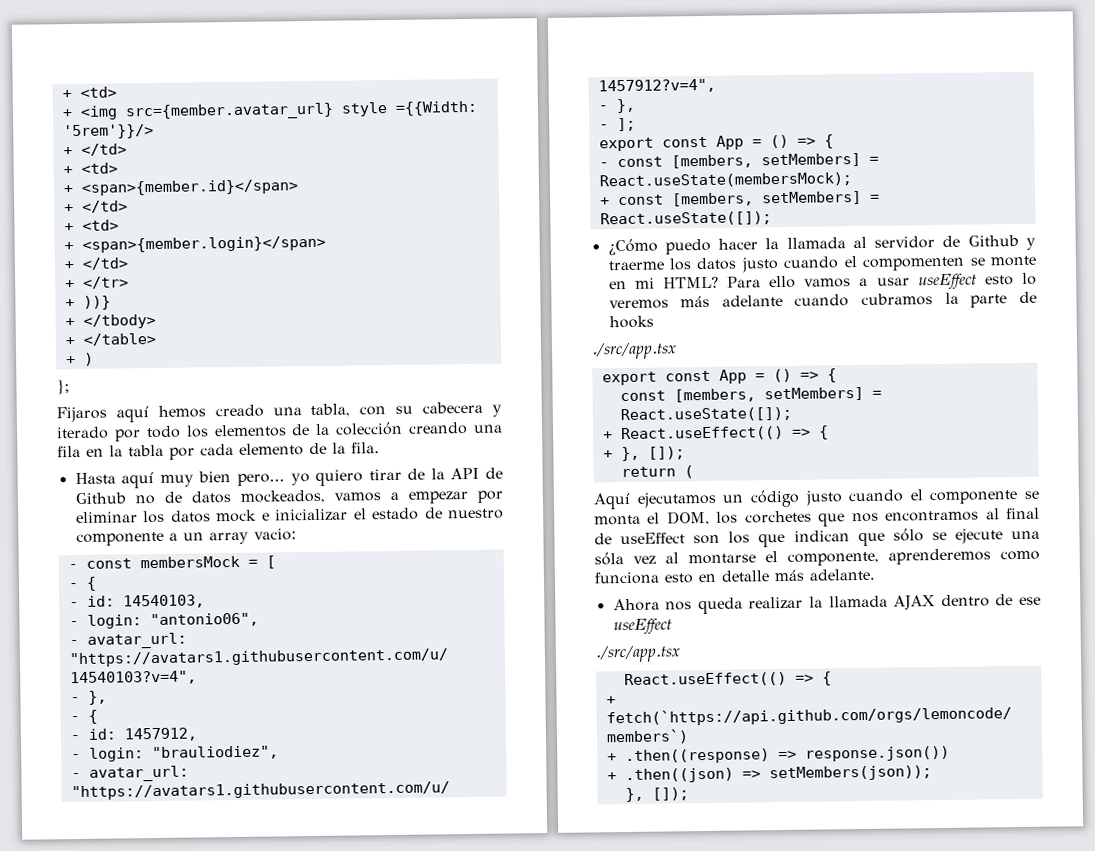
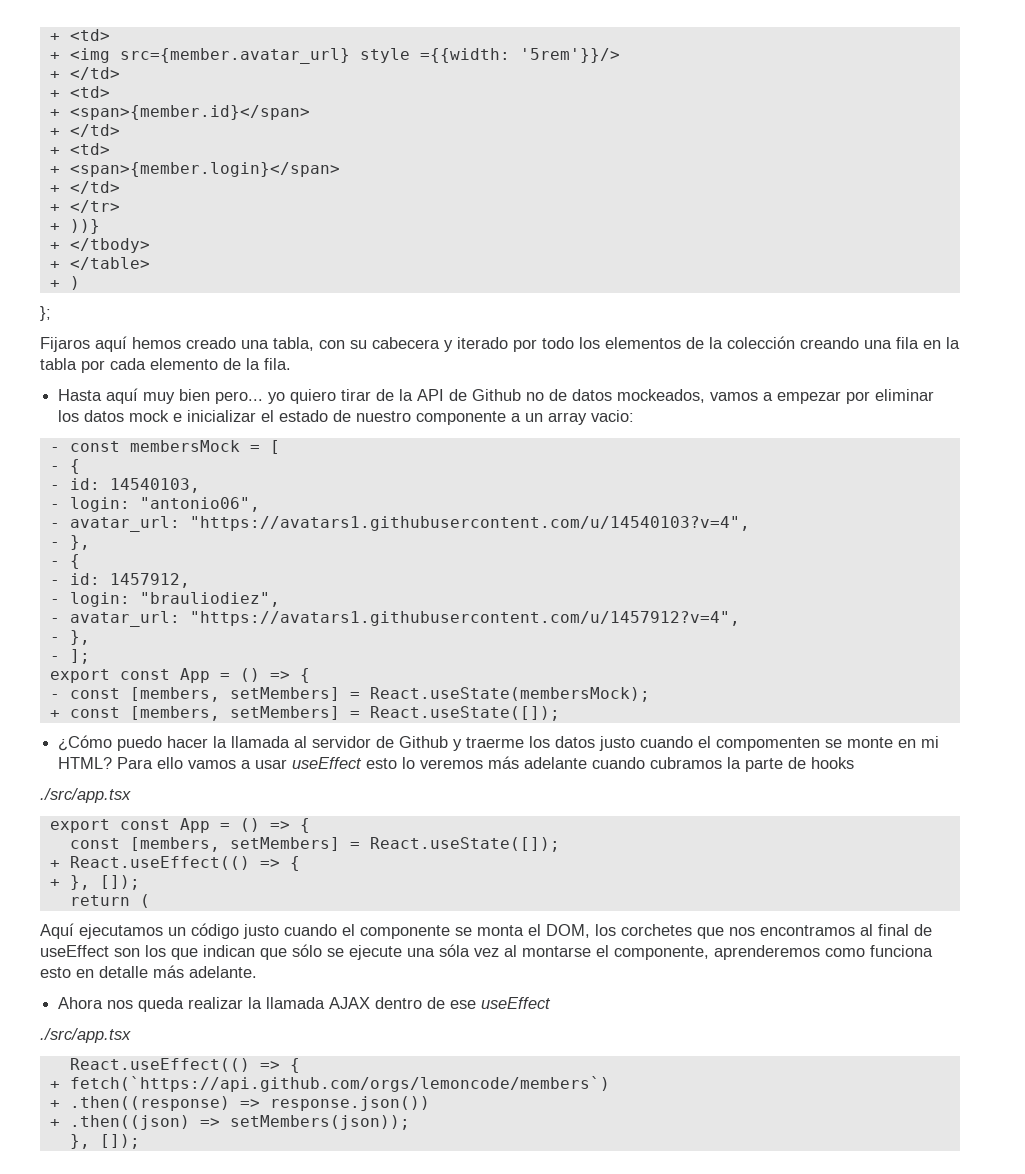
[394,100,478,116] ={{Width: -> [419,48,510,63] ={{width:

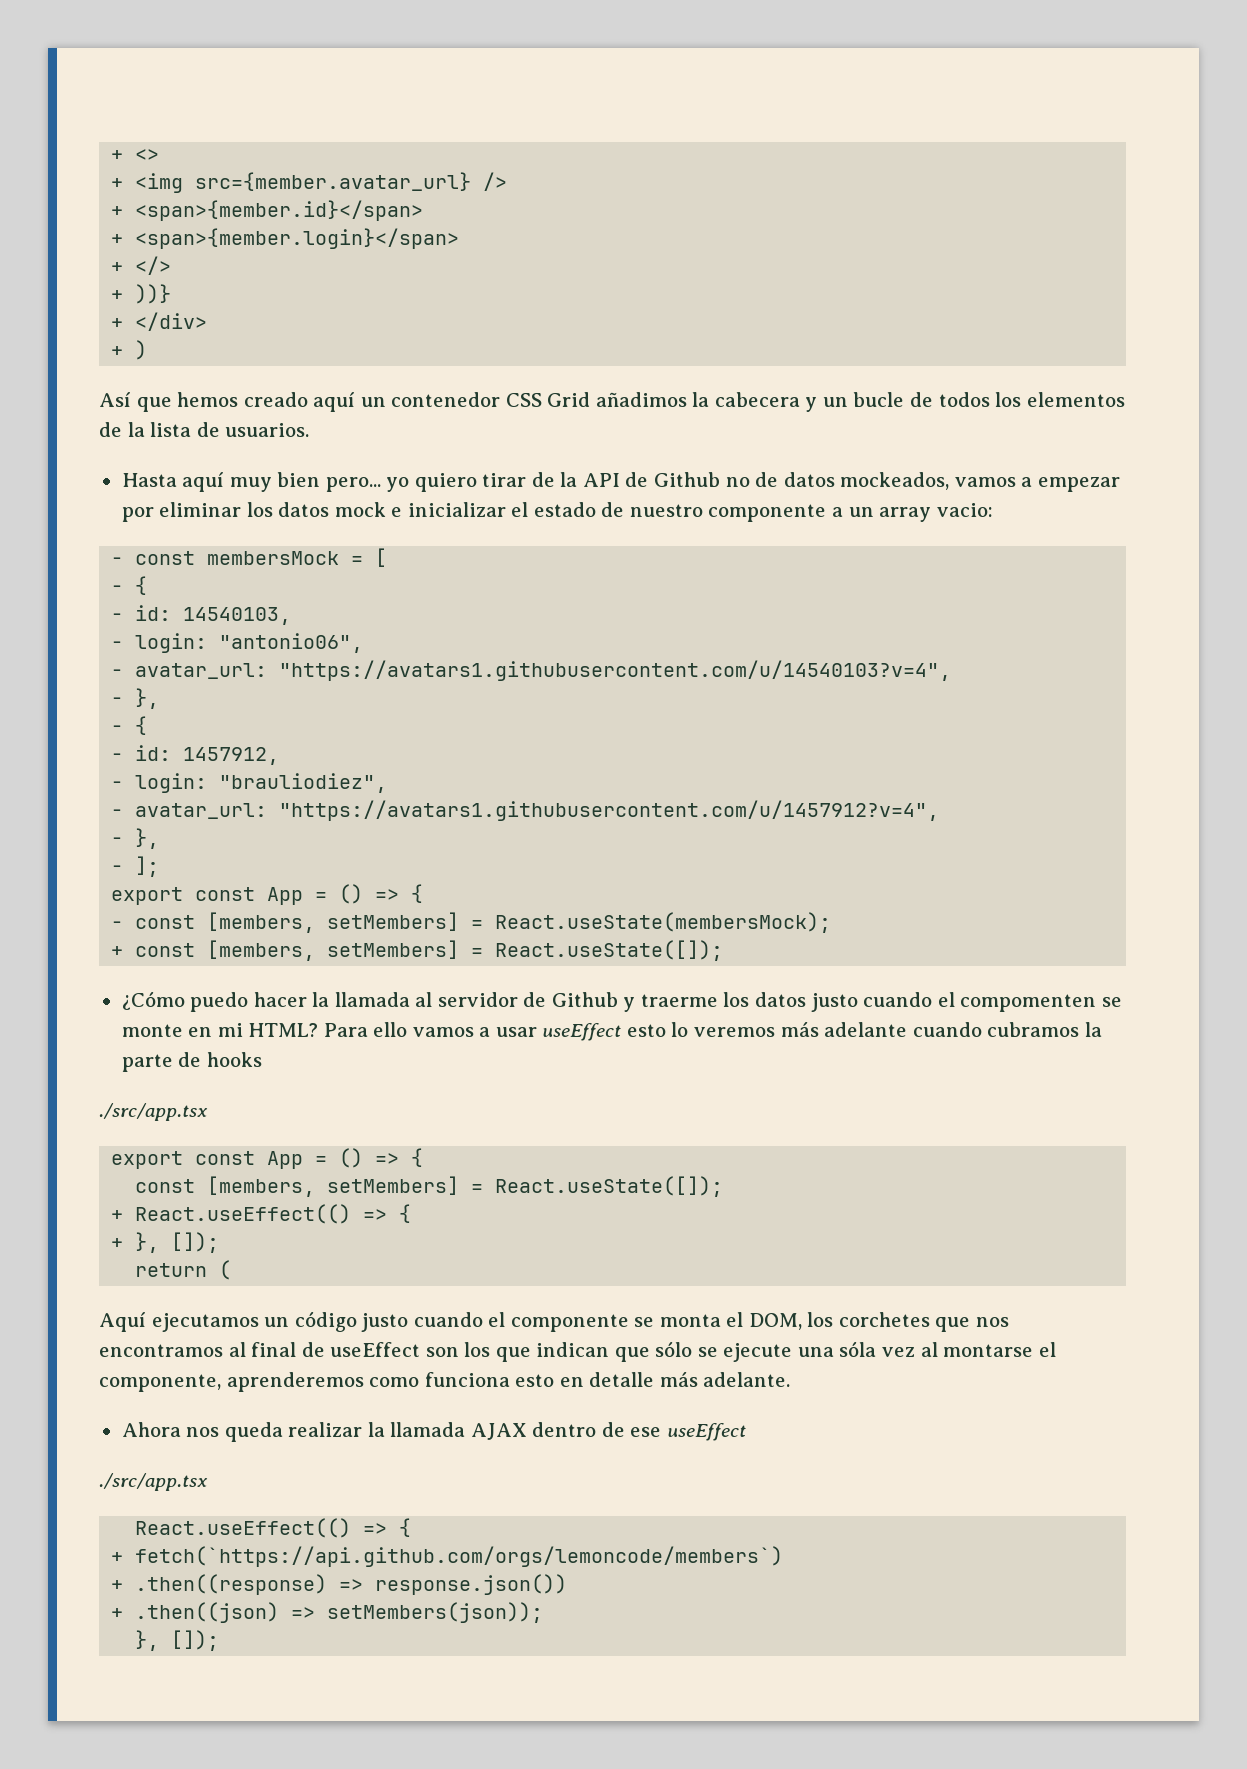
[49,29,110,41] + <td> -> [111,149,160,161] + <>
[359,48,620,63] [49,67,120,80] [49,86,110,98] [49,105,310,120] [49,124,120,137] [49,143,110,155] style ={{width: '5rem'}}/> // + </td> // + <td> // + <span>{member.id}</span> // + </td> // + <td> -> [483,172,508,191] [111,200,424,221] /> // + <span>{member.id}</span>
[69,181,120,194] [49,200,120,213] </td> // + </tr> -> [135,256,172,275] </>
[69,238,150,253] [49,257,150,270] </tbody> // + </table> -> [135,312,208,331] </div>
[40,306,51,321] [40,336,960,352] [40,358,291,373] }; // Fijaros aquí hemos creado una tabla, con su cabecera y iterado por todo los elementos de la colección creando una fila en la tabla por cada elemento de la fila. -> [99,392,1125,412] [99,422,310,437] Así que hemos creado aquí un contenedor CSS Grid añadimos la cabecera y un bucle de todos los elementos de la lista de usuarios.

